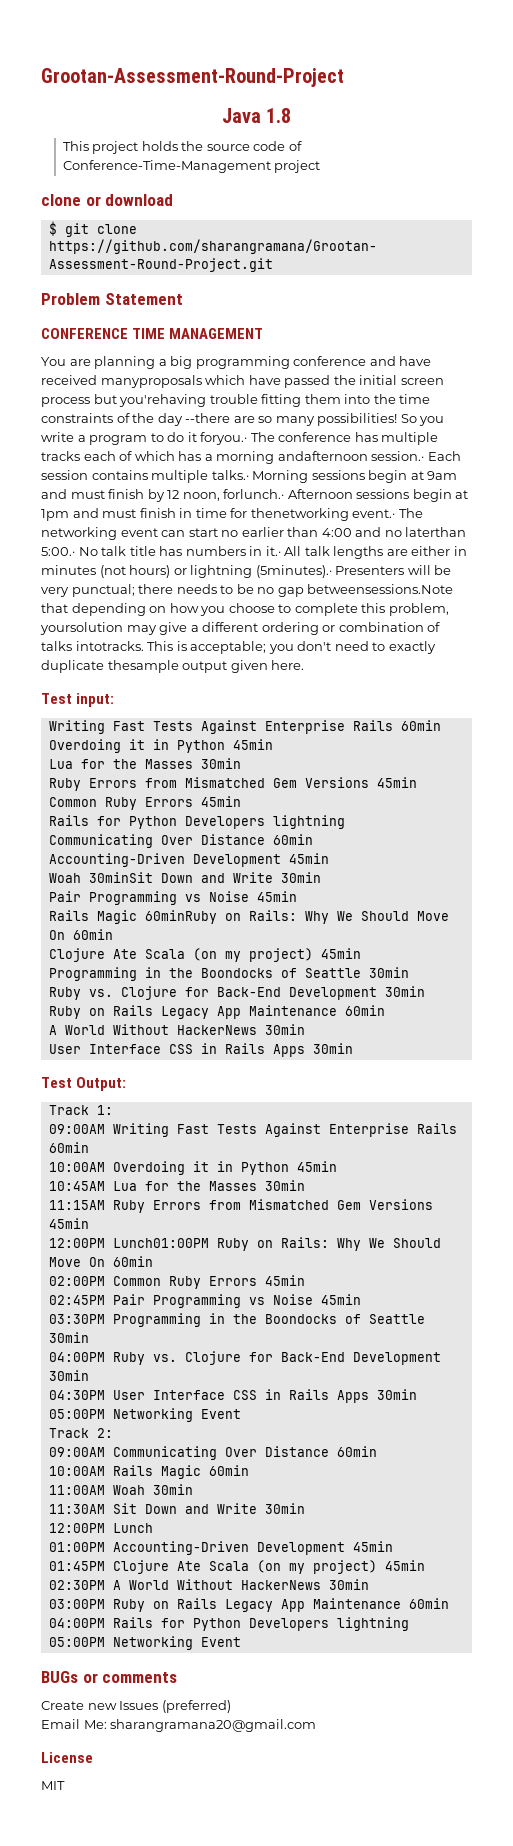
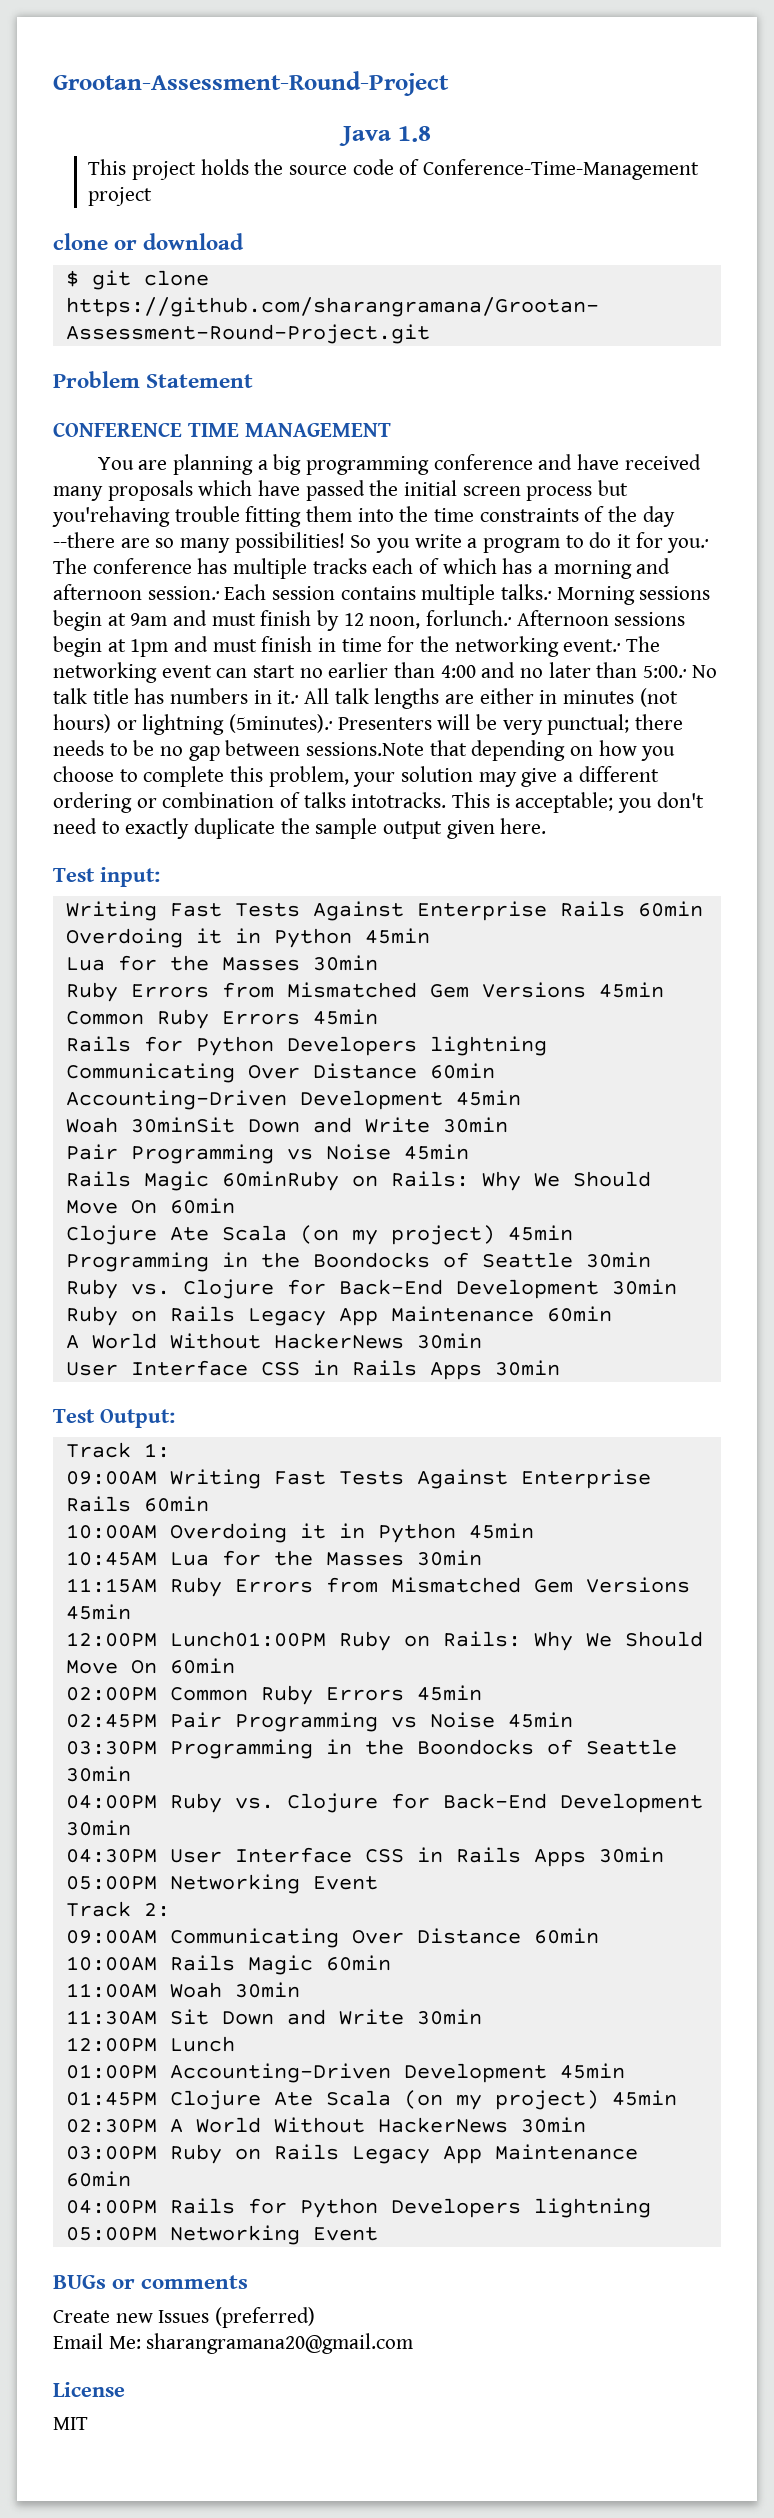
[100,375,202,388] manyproposals -> [53,480,193,501] many proposals
[200,432,248,445] foryou.· -> [635,532,709,553] for you.·
[277,451,368,461] andafternoon -> [636,558,671,574] [53,584,142,600] and afternoon
[250,508,349,521] thenetworking -> [420,636,559,657] the networking
[405,527,467,537] laterthan -> [548,662,638,678] later than
[307,584,454,594] betweensessions.Note -> [225,740,425,756] between sessions.Note
[40,622,123,635] yoursolution -> [353,766,474,787] your solution
[107,660,179,673] thesample -> [280,818,378,839] the sample

